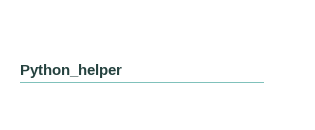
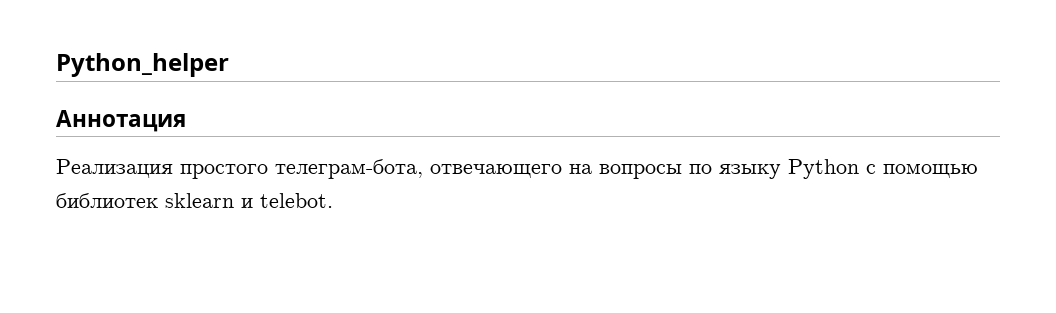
(122, 71) none -> [56,110,186,132] [56,159,978,179] [56,193,333,208] // Аннотация // Реализация простого телеграм-бота, отвечающего на вопросы по языку Python с помощью библиотек sklearn и telebot.

